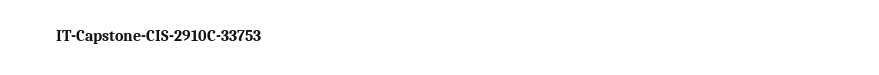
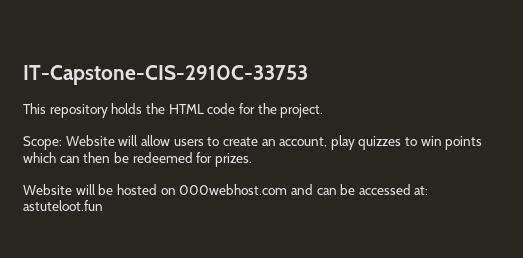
(261, 37) none -> [23,103,324,118] [23,135,483,150] [23,152,252,167] [23,184,429,195] [23,200,103,211] // This repository holds the HTML code for the project. // Scope: Website will allow users to create an account, play quizzes to win points which can then be redeemed for prizes. // Website will be hosted on 000webhost.com and can be accessed at: astuteloot.fun

